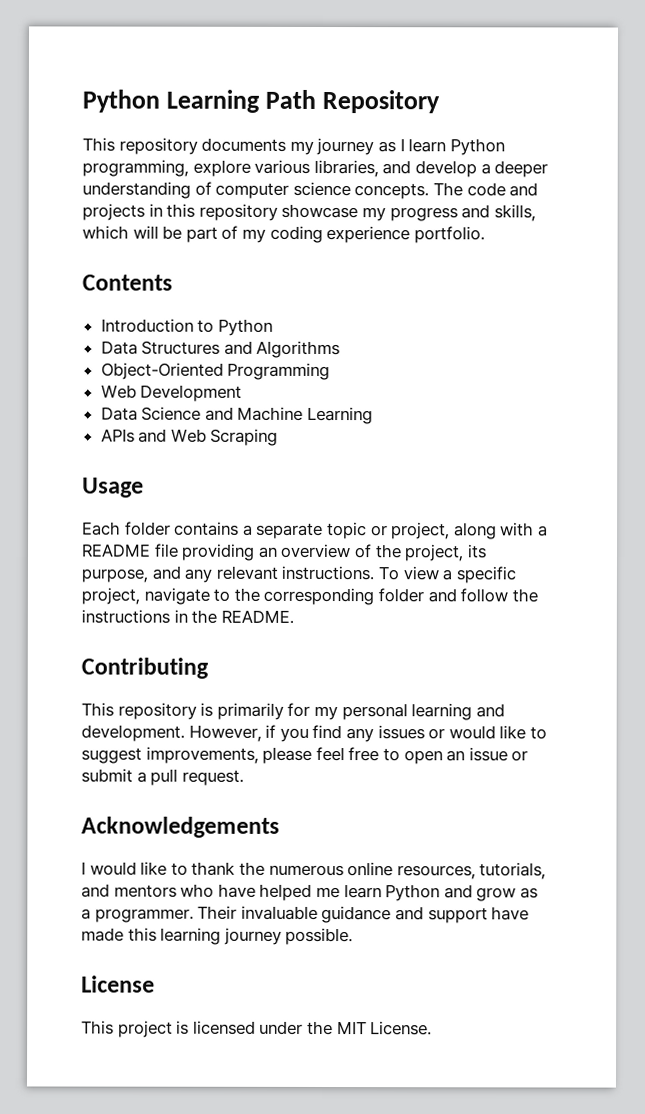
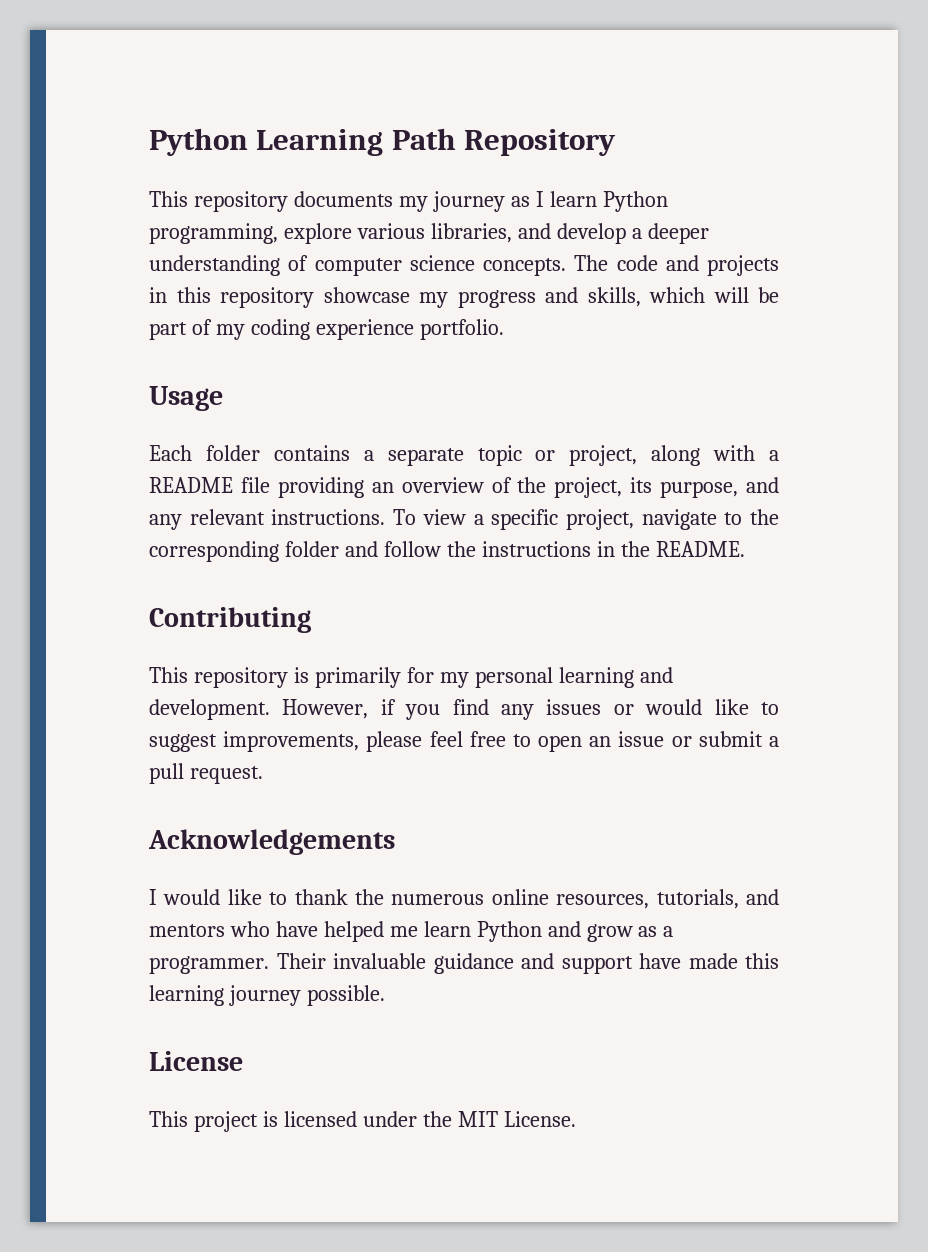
[82,274,173,291] [100,318,273,336] [100,340,341,359] [100,362,331,381] [100,384,243,402] [100,406,374,425] [100,428,279,446] // Contents // Introduction to Python // Data Structures and Algorithms // Object-Oriented Programming // Web Development // Data Science and Machine Learning // APIs and Web Scraping -> (504, 329) none

